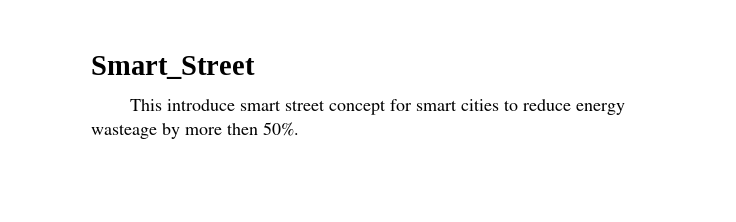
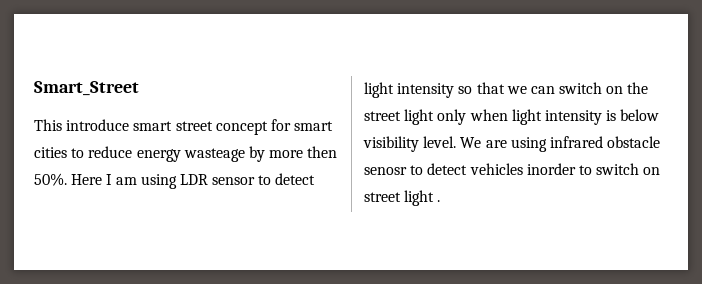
(299, 129) none -> [71,173,316,189] [364,82,649,98] [364,109,660,125] [363,136,661,152] [364,163,661,175] [364,190,441,206] Here I am using LDR sensor to detect light intensity so that we can switch on the street light only when light intensity is below visibility level. We are using infrared obstacle senosr to detect vehicles inorder to switch on street light .

